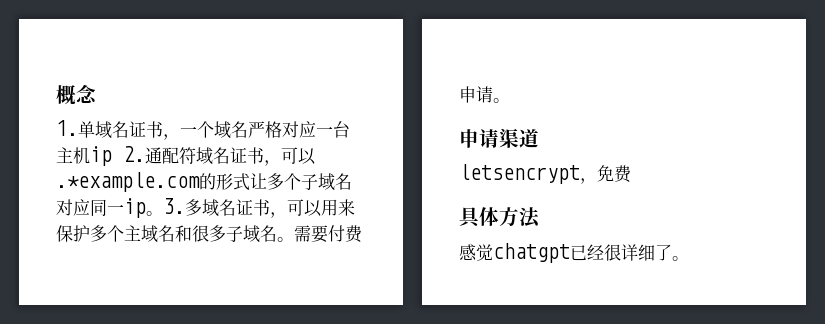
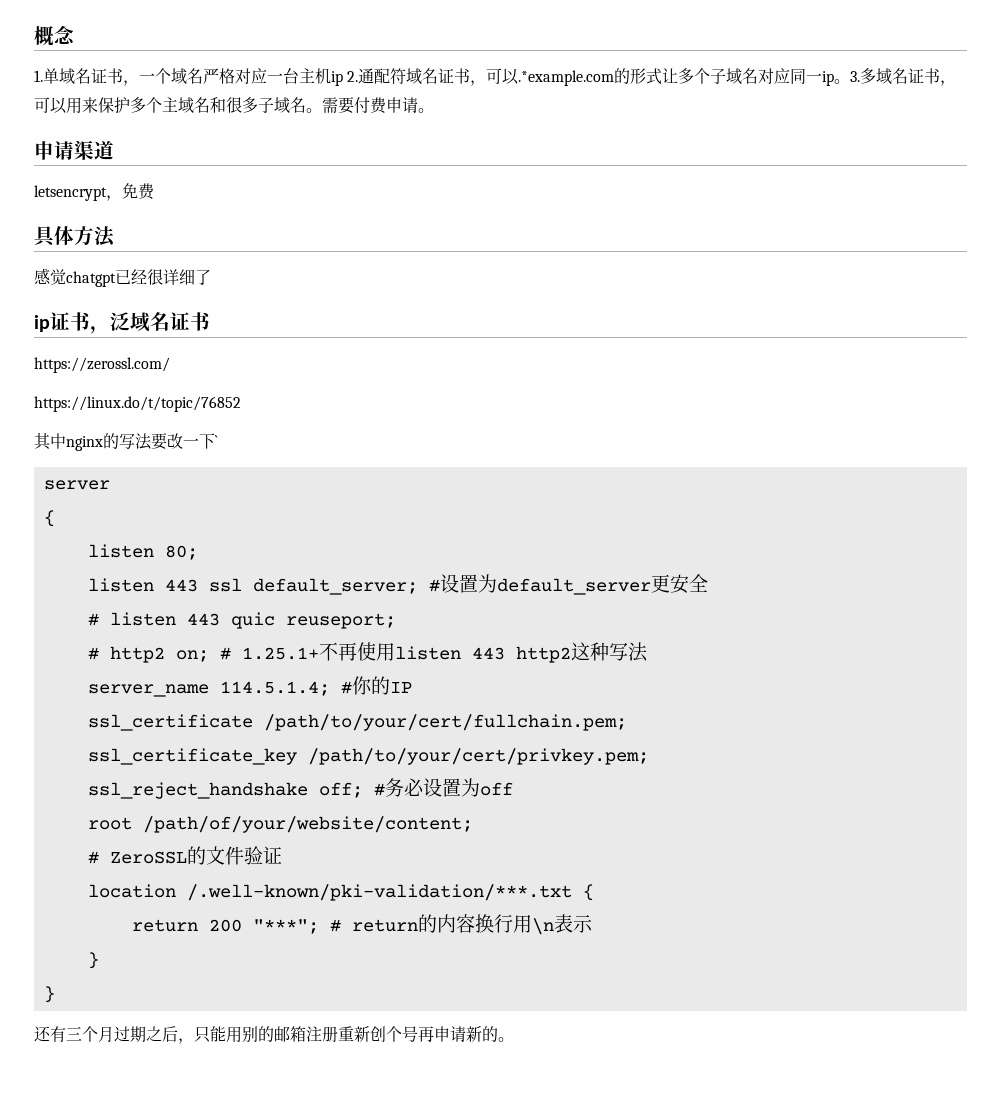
(672, 252) none -> [34,312,210,334] [34,357,170,373] [34,396,241,412] [34,433,218,451] [43,480,110,490] [43,510,55,527] [87,544,198,560] [87,574,708,595] [87,612,396,629] [87,642,648,663] [87,676,412,697] [87,714,627,731] [87,748,649,765] [87,778,513,799] [87,816,473,833] [87,846,282,865] [87,884,594,901] [131,914,593,935] [87,952,99,969] [43,986,55,1003] [34,1026,498,1044] // ip证书，泛域名证书 // https://zerossl.com/ // https://linux.do/t/topic/76852 // 其中nginx的写法要改一下` // server // { // listen 80; // listen 443 ssl default_server; #设置为default_server更安全 // # listen 443 quic reuseport; // # http2 on; # 1.25.1+不再使用listen 443 http2这种写法 // server_name 114.5.1.4; #你的IP // ssl_certificate /path/to/your/cert/fullchain.pem; // ssl_certificate_key /path/to/your/cert/privkey.pem; // ssl_reject_handshake off; #务必设置为off // root /path/of/your/website/content; // # ZeroSSL的文件验证 // location /.well-known/pki-validation/***.txt { // return 200 "***"; # return的内容换行用\n表示 // } // } // 还有三个月过期之后，只能用别的邮箱注册重新创个号再申请新的

